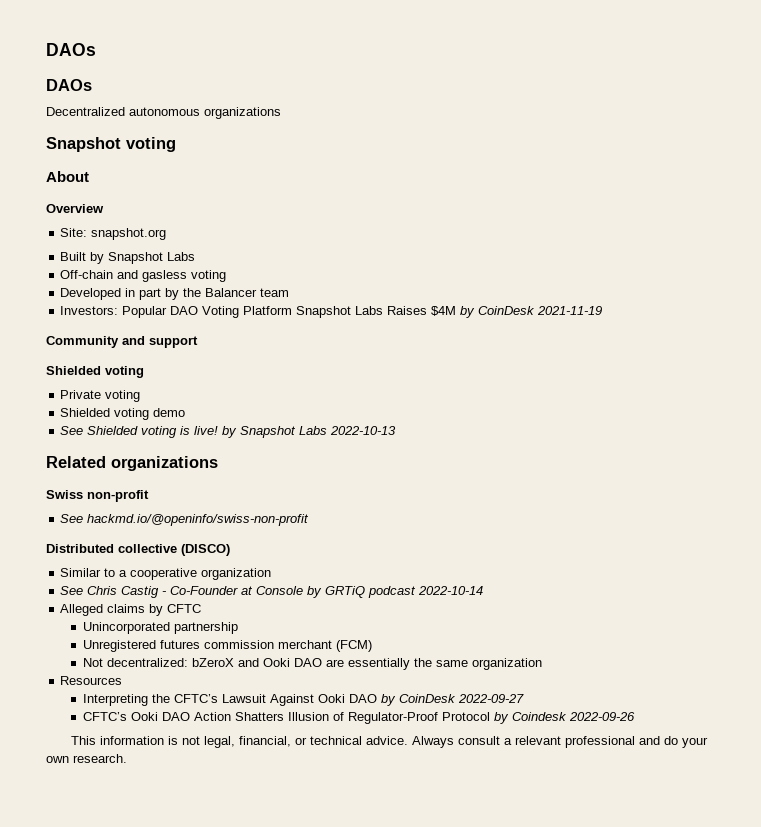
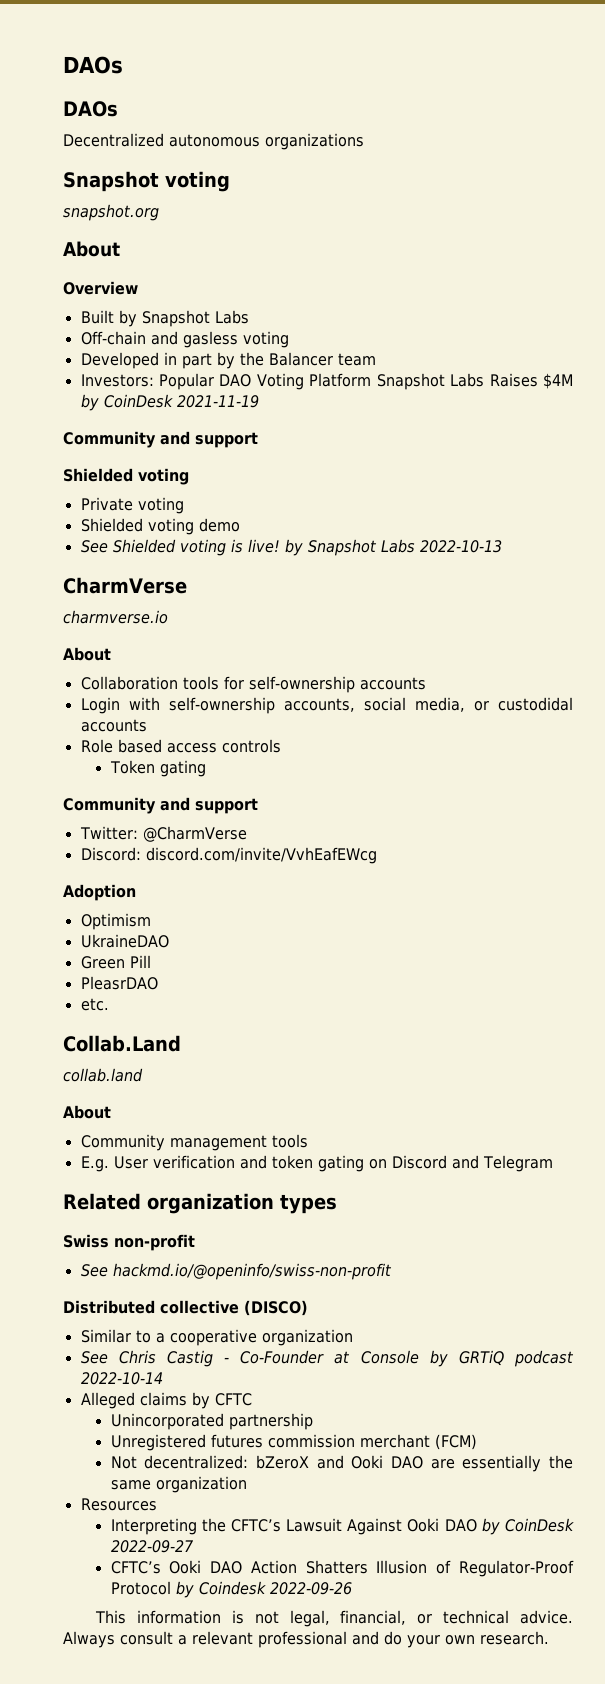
(176, 144) none -> [63,204,159,221] // snapshot.org
[60,228,167,240] // Site: snapshot.org -> (138, 288) none
(397, 430) none -> [63,577,187,594] [63,610,168,624] [63,647,111,661] [80,676,426,693] [80,697,573,714] [80,719,147,732] [80,739,281,753] [109,760,206,777] [63,797,258,814] [79,826,247,842] [80,847,377,864] [63,884,136,901] [80,913,151,930] [80,934,169,948] [80,955,151,969] [80,976,158,990] [80,998,109,1011] [63,1035,181,1052] [63,1068,143,1082] [63,1105,111,1119] [80,1134,308,1151] [80,1155,553,1172] // CharmVerse // charmverse.io // About // Collaboration tools for self-ownership accounts // Login with self-ownership accounts, social media, or custodidal accounts // Role based access controls // Token gating // Community and support // Twitter: @CharmVerse // Discord: discord.com/invite/VvhEafEWcg // Adoption // Optimism // UkraineDAO // Green Pill // PleasrDAO // etc. // Collab.Land // collab.land // About // Community management tools // E.g. User verification and token gating on Discord and Telegram
[111,456,218,471] organizations -> [147,1193,337,1214] organization types

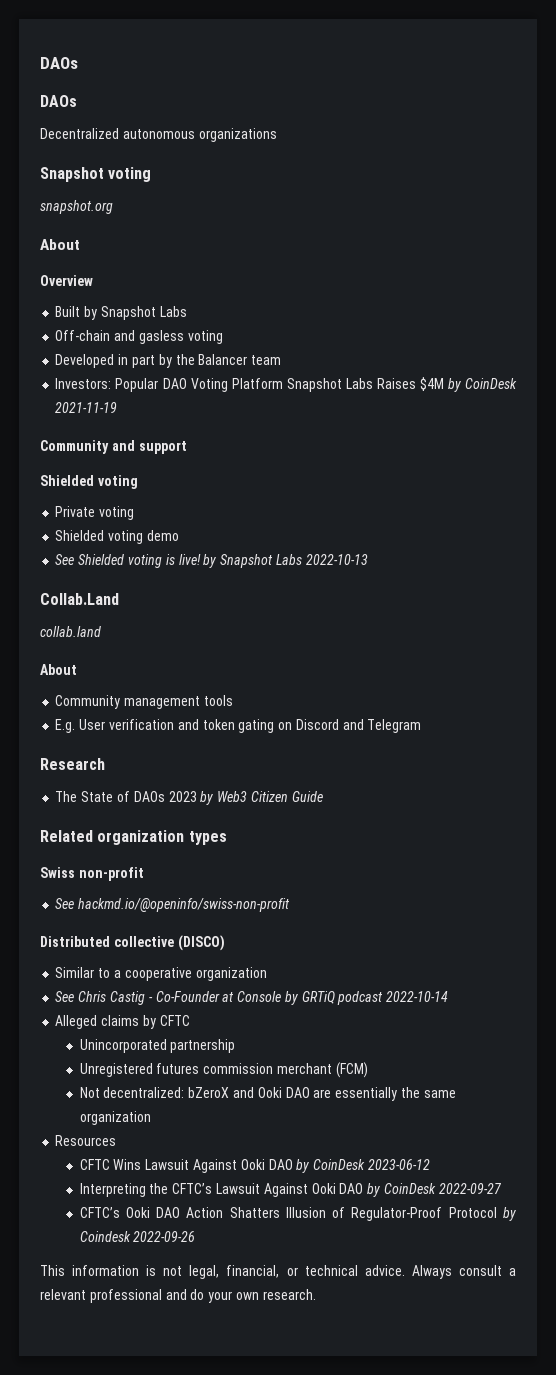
[63,577,187,594] [63,610,168,624] [63,647,111,661] [80,676,426,693] [80,697,573,714] [80,719,147,732] [80,739,281,753] [109,760,206,777] [63,797,258,814] [79,826,247,842] [80,847,377,864] [63,884,136,901] [80,913,151,930] [80,934,169,948] [80,955,151,969] [80,976,158,990] [80,998,109,1011] // CharmVerse // charmverse.io // About // Collaboration tools for self-ownership accounts // Login with self-ownership accounts, social media, or custodidal accounts // Role based access controls // Token gating // Community and support // Twitter: @CharmVerse // Discord: discord.com/invite/VvhEafEWcg // Adoption // Optimism // UkraineDAO // Green Pill // PleasrDAO // etc. -> (368, 559) none
(553, 1163) none -> [40,758,105,770] [55,791,323,805] // Research // The State of DAOs 2023 by Web3 Citizen Guide
(157, 1504) none -> [79,1159,430,1173] // CFTC Wins Lawsuit Against Ooki DAO by CoinDesk 2023-06-12

